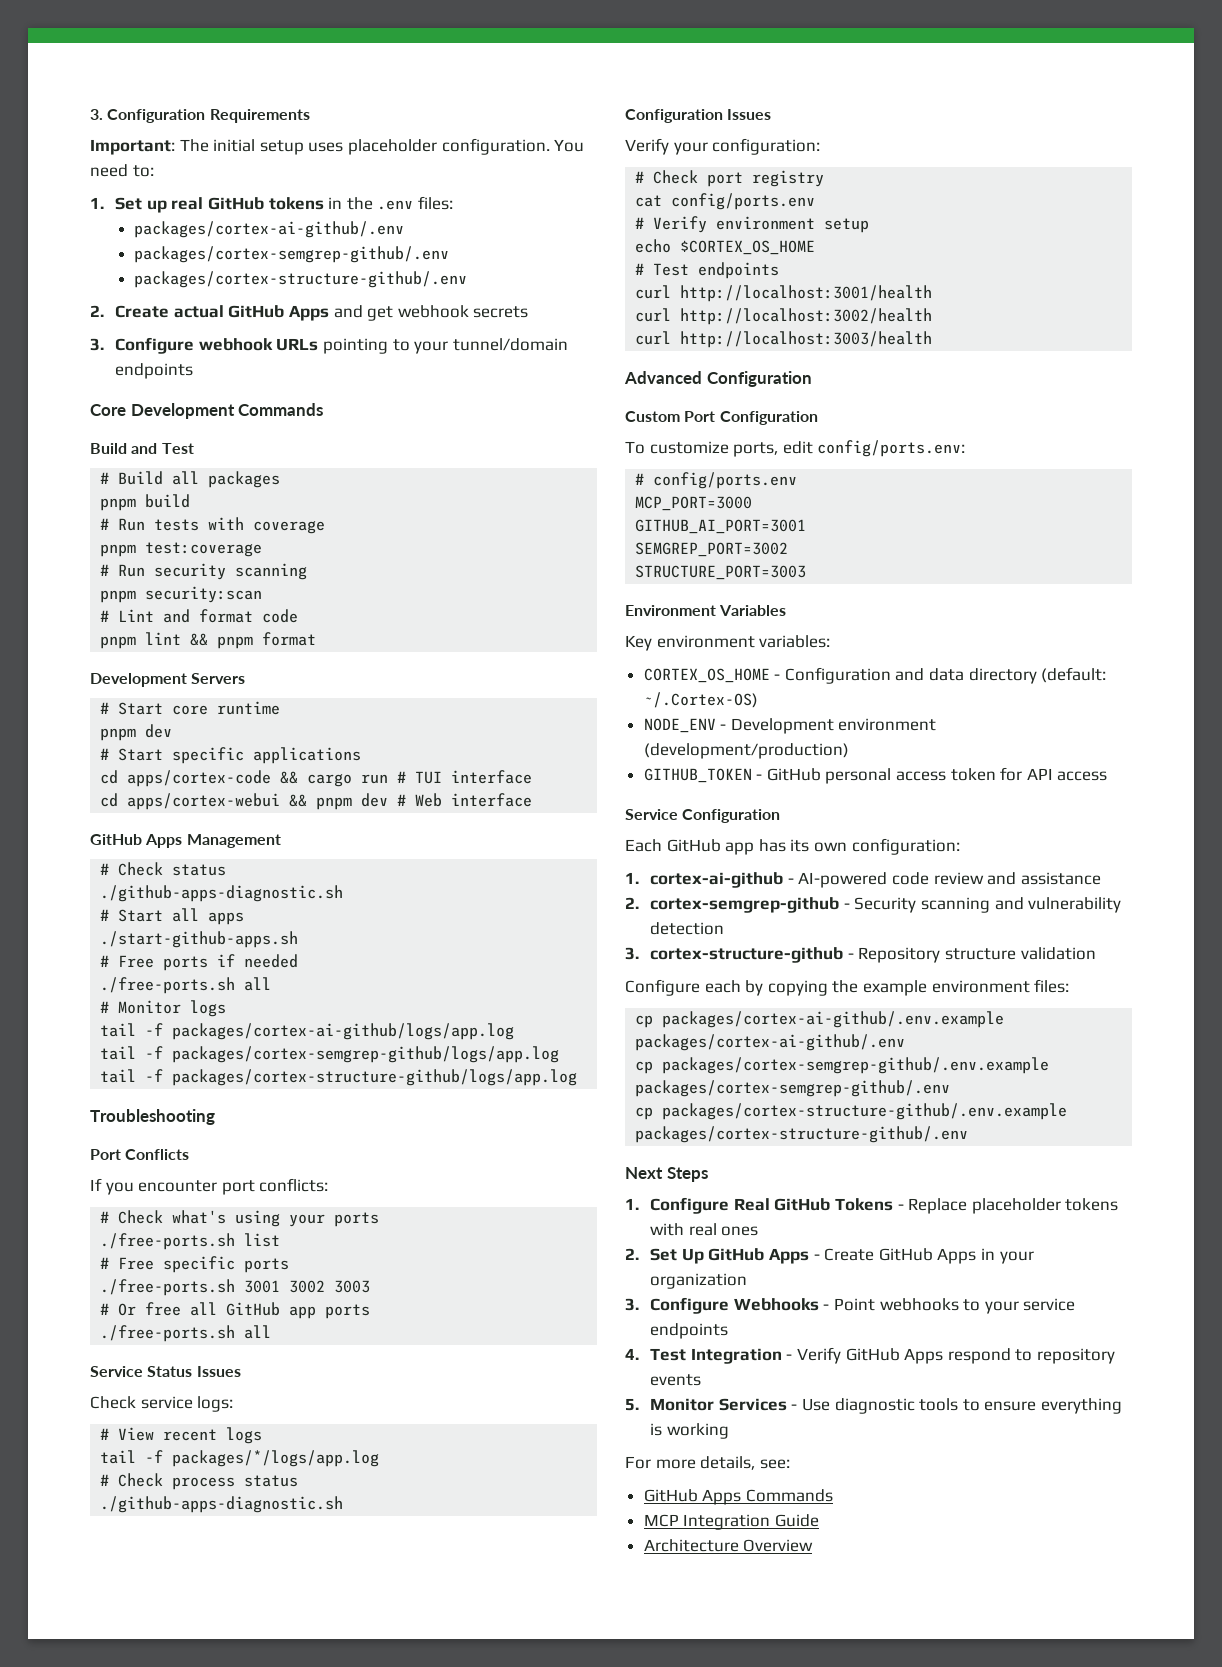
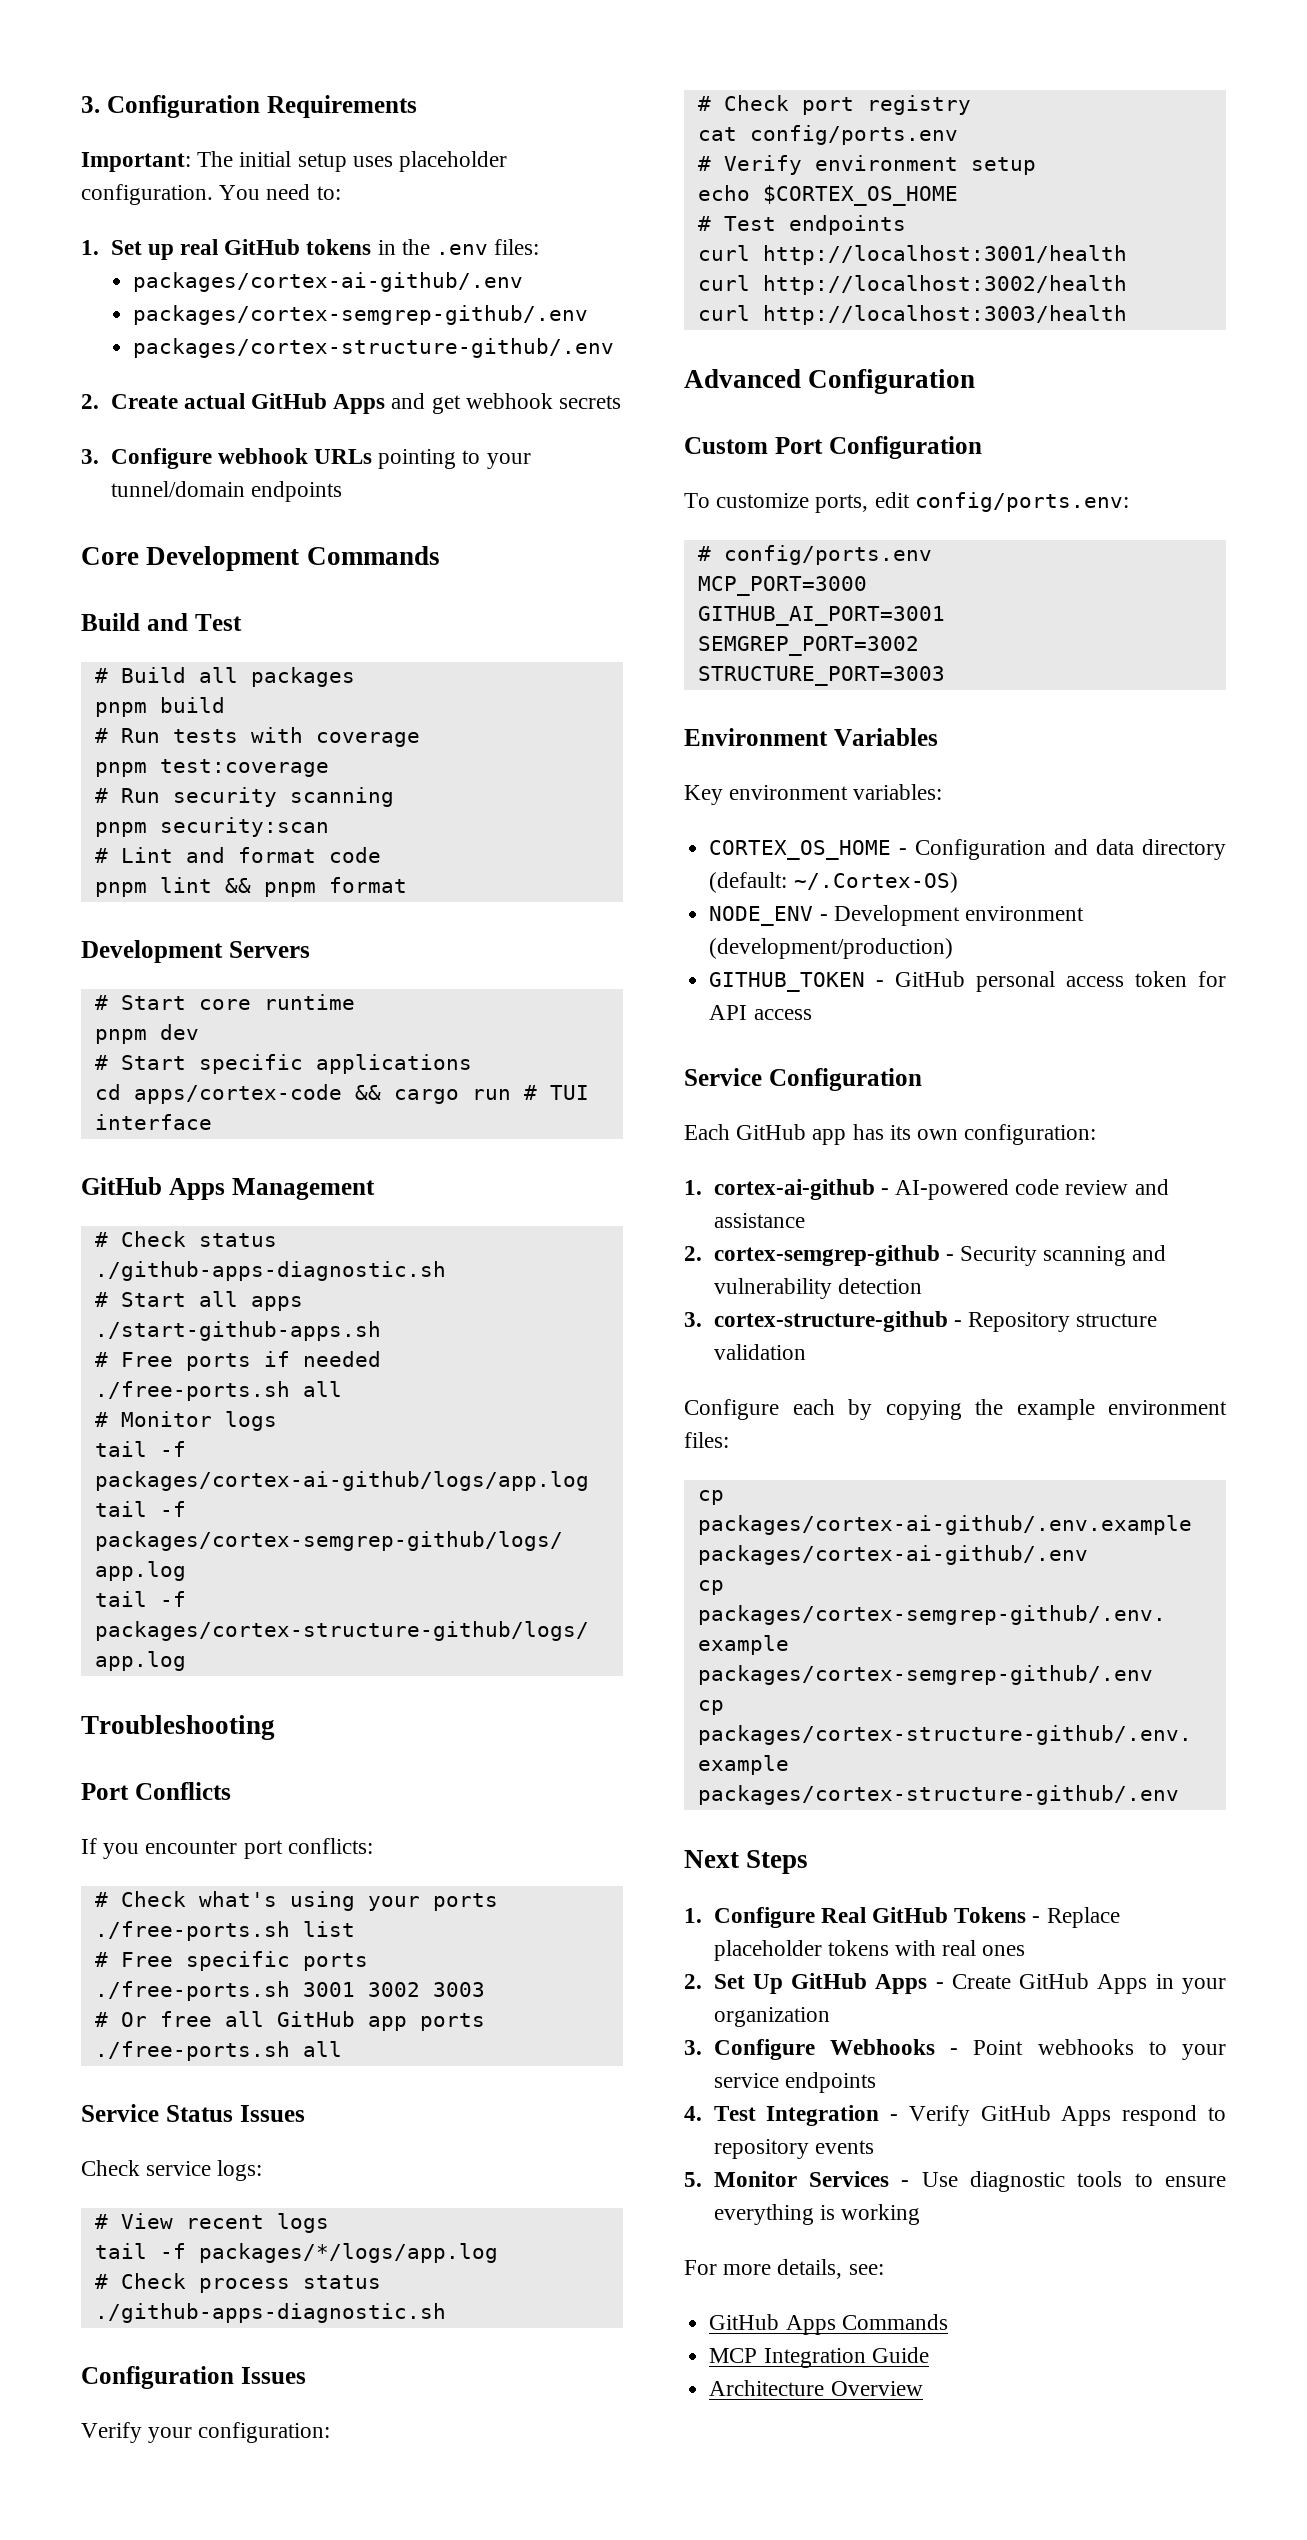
[100,793,533,810] // cd apps/cortex-webui && pnpm dev # Web interface -> (212, 1122) none

